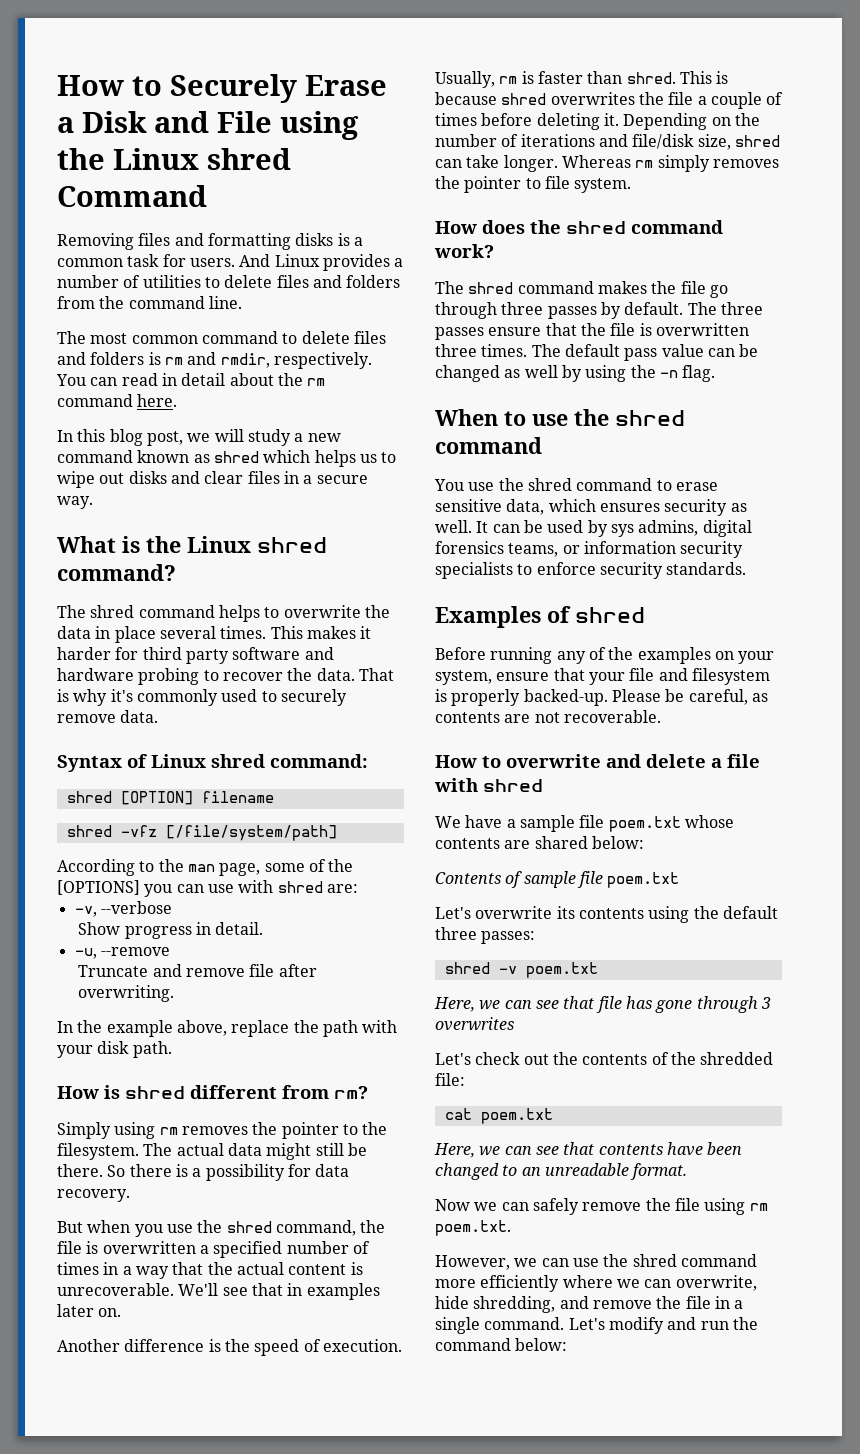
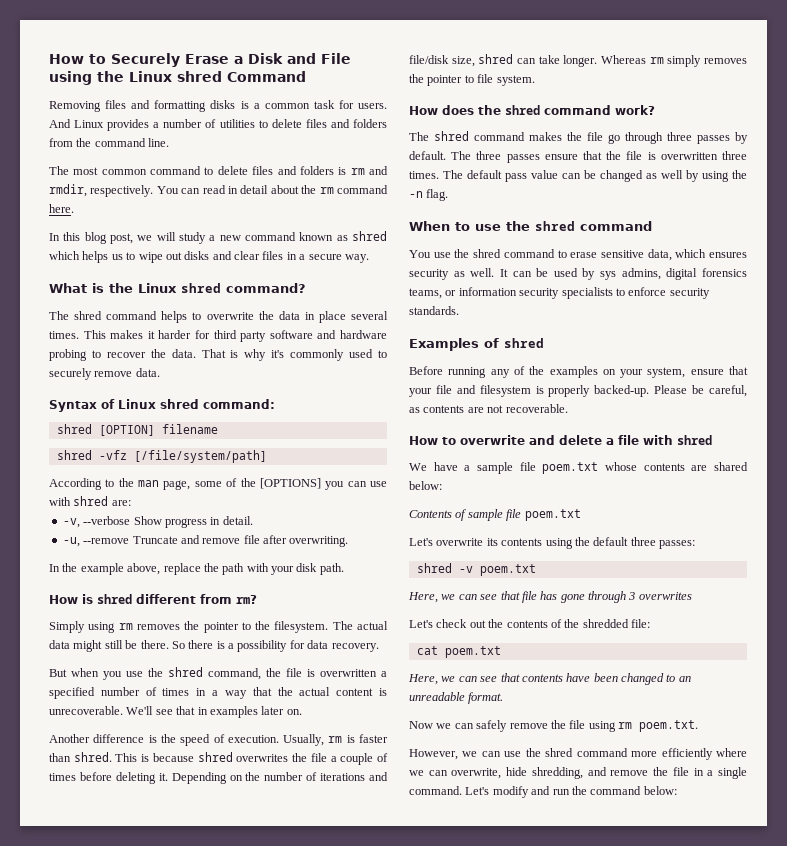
(172, 907) // -> (131, 520) none
(170, 951) // -> (130, 541) none

